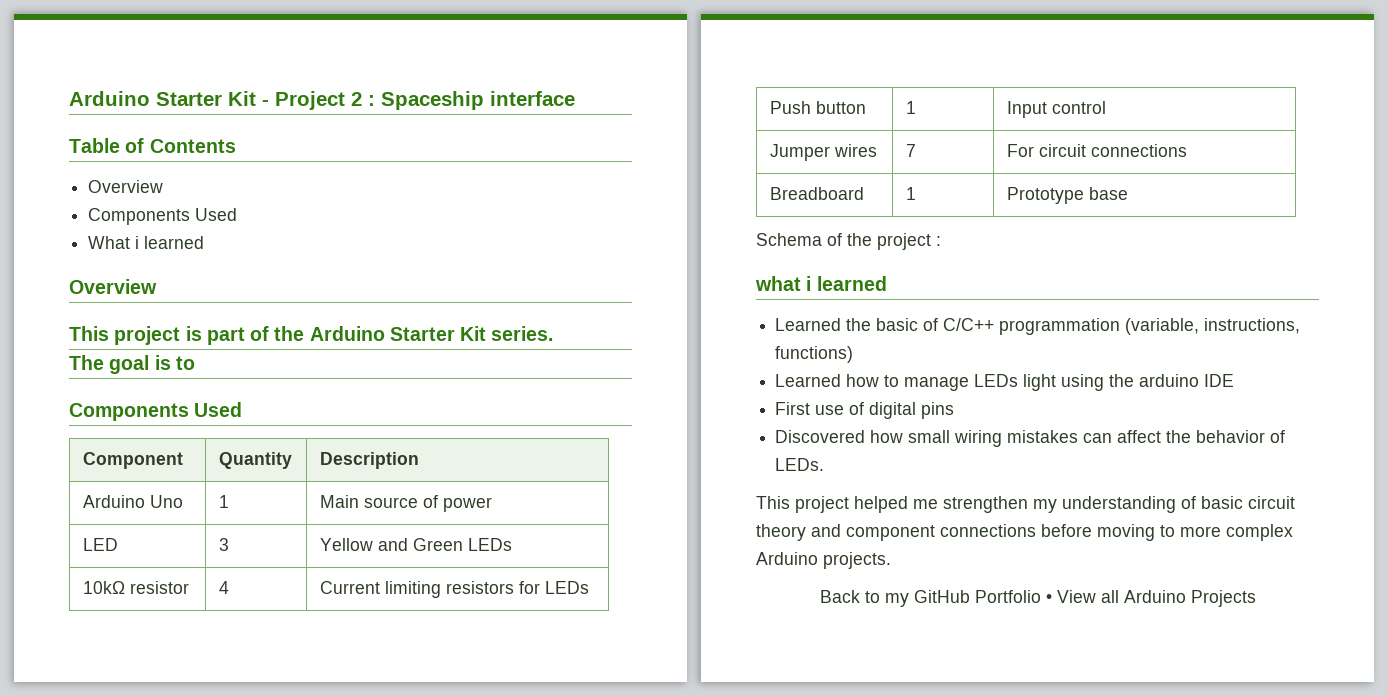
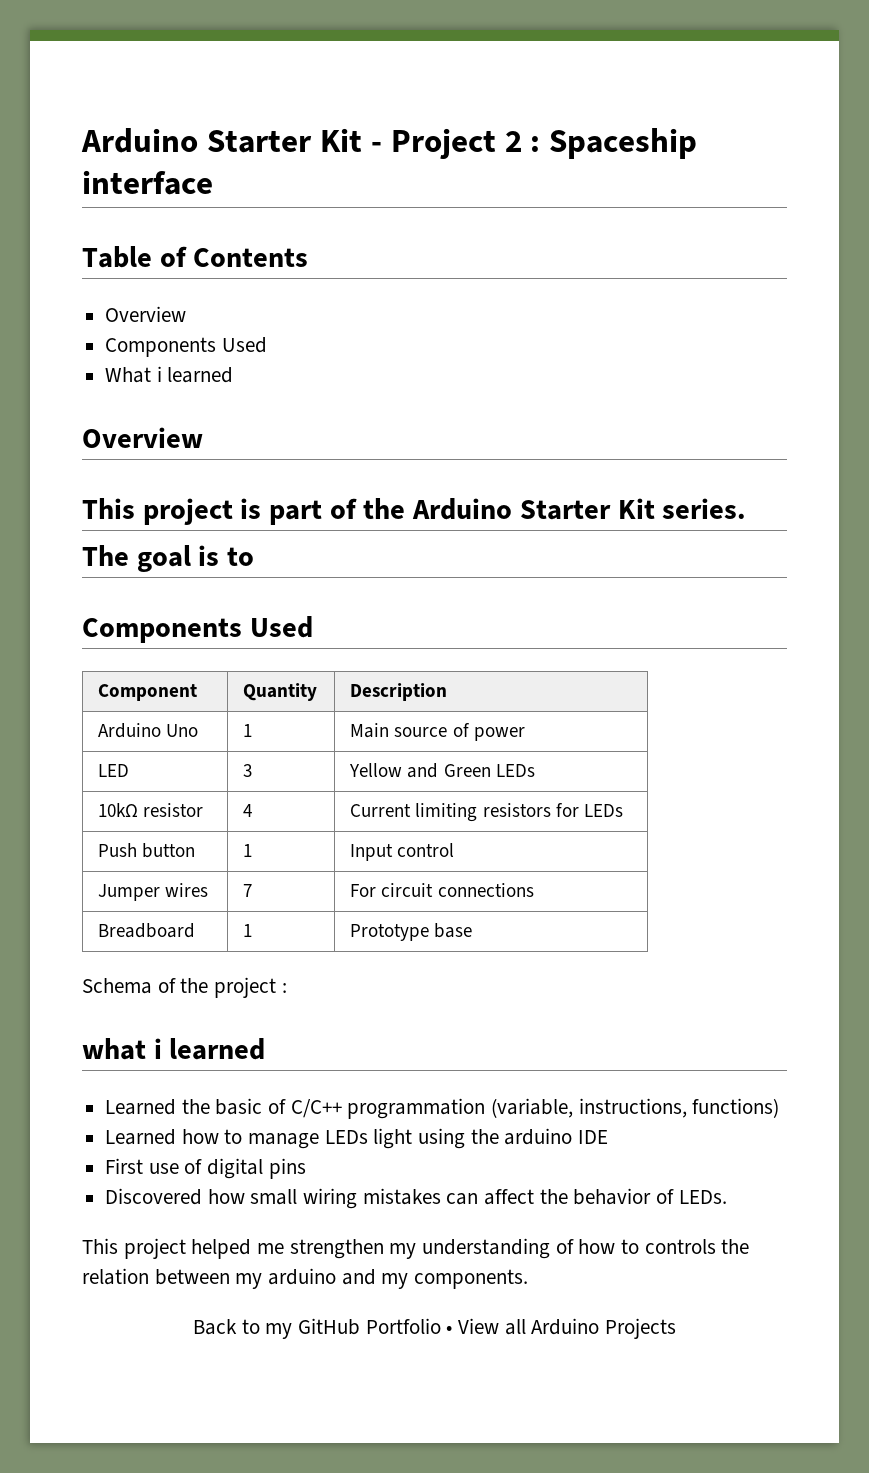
[1201,496,1295,509] [756,524,1293,541] [756,552,891,569] basic circuit theory and component connections before moving to more complex Arduino projects. -> [578,1239,750,1254] [82,1268,529,1289] how to controls the relation between my arduino and my components.

